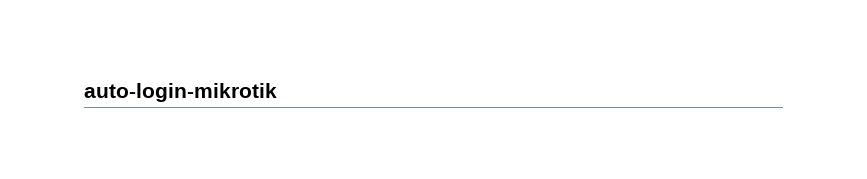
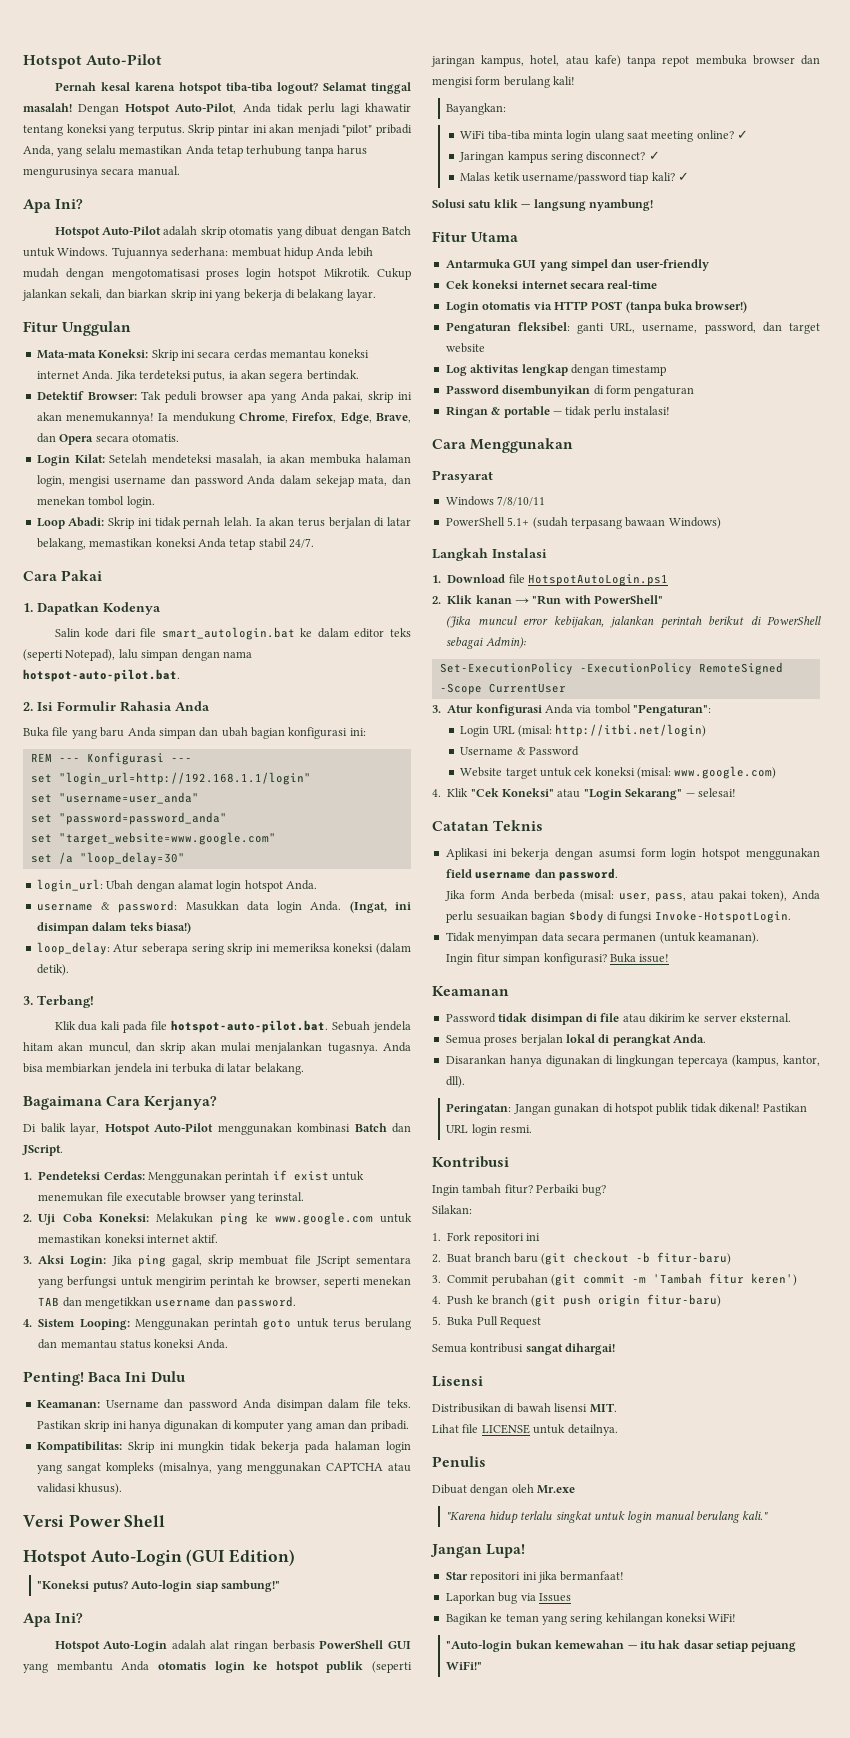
[84,83,277,102] auto-login-mikrotik -> [23,54,163,69] [54,82,411,94] [23,103,411,115] [23,124,412,136] [23,145,367,157] [23,166,180,178] [23,199,84,213] [54,226,411,238] [23,247,373,259] [23,268,411,280] [22,289,376,301] [23,321,132,336] [36,349,370,361] [36,370,359,382] [36,391,412,403] [36,412,411,424] [36,433,179,445] [36,454,411,466] [36,475,412,487] [36,496,155,508] [36,517,411,529] [36,538,314,550] [23,570,103,581] [23,602,161,615] [54,627,411,640] [23,649,252,661] [23,669,180,682] [23,701,210,712] [23,727,366,739] [30,752,192,765] [30,772,311,785] [30,792,199,804] [30,812,227,825] [30,832,276,845] [30,852,185,865] [36,879,317,892] [36,900,411,913] [36,922,191,934] [36,942,411,955] [36,964,69,976] [23,995,94,1008] [54,1020,411,1033] [23,1042,411,1054] [23,1063,304,1075] [23,1096,218,1110] [23,1123,411,1135] [22,1145,63,1156] [23,1170,365,1183] [38,1192,305,1204] [23,1212,412,1225] [38,1234,219,1243] [23,1255,412,1267] [38,1276,411,1288] [38,1296,297,1309] [23,1318,411,1330] [38,1339,228,1349] [23,1371,185,1386] [36,1399,411,1411] [36,1420,409,1432] [36,1441,411,1453] [36,1462,411,1474] [36,1483,123,1495] [23,1514,166,1527] [23,1549,296,1566] [37,1580,280,1592] [23,1613,84,1627] [54,1640,411,1652] [23,1661,412,1673] [431,55,820,67] [432,76,576,88] [446,103,507,115] [460,130,749,142] [459,151,660,163] [460,172,690,184] [432,199,653,211] [432,231,519,242] [445,259,709,271] [445,280,658,289] [445,301,748,313] [445,322,820,334] [445,343,485,353] [445,364,667,376] [445,385,695,397] [445,406,670,418] [432,438,574,453] [432,470,493,483] [445,496,546,506] [445,517,721,529] [432,548,547,561] [432,574,668,586] [432,595,664,605] [446,616,821,629] [446,637,526,649] [439,662,783,675] [439,683,566,695] [432,704,712,716] [460,724,707,737] [460,746,579,756] [460,766,777,779] [432,788,736,800] [432,820,544,831] [445,848,820,860] [445,868,618,881] [445,890,821,902] [446,910,791,923] [445,932,759,944] [446,953,670,965] [432,986,509,996] [445,1013,792,1025] [445,1034,706,1046] [445,1055,820,1067] [445,1076,465,1088] [446,1103,808,1115] [446,1124,533,1136] [432,1156,509,1168] [432,1184,606,1196] [432,1205,472,1214] [432,1232,540,1244] [432,1252,732,1265] [432,1273,797,1286] [432,1294,722,1307] [432,1316,541,1328] [432,1343,616,1355] [432,1376,483,1387] [432,1403,617,1413] [432,1424,618,1436] [432,1456,486,1467] [432,1484,576,1496] [446,1511,769,1524] [430,1544,526,1558] [445,1571,625,1583] [445,1592,571,1604] [445,1613,737,1625] [446,1640,797,1652] [446,1661,483,1670] Hotspot Auto-Pilot // Pernah kesal karena hotspot tiba-tiba logout? Selamat tinggal masalah! Dengan Hotspot Auto-Pilot, Anda tidak perlu lagi khawatir tentang koneksi yang terputus. Skrip pintar ini akan menjadi "pilot" pribadi Anda, yang selalu memastikan Anda tetap terhubung tanpa harus mengurusinya secara manual. // Apa Ini? // Hotspot Auto-Pilot adalah skrip otomatis yang dibuat dengan Batch untuk Windows. Tujuannya sederhana: membuat hidup Anda lebih mudah dengan mengotomatisasi proses login hotspot Mikrotik. Cukup jalankan sekali, dan biarkan skrip ini yang bekerja di belakang layar. // Fitur Unggulan // Mata-mata Koneksi: Skrip ini secara cerdas memantau koneksi internet Anda. Jika terdeteksi putus, ia akan segera bertindak. // Detektif Browser: Tak peduli browser apa yang Anda pakai, skrip ini akan menemukannya! Ia mendukung Chrome, Firefox, Edge, Brave, dan Opera secara otomatis. // Login Kilat: Setelah mendeteksi masalah, ia akan membuka halaman login, mengisi username dan password Anda dalam sekejap mata, dan menekan tombol login. // Loop Abadi: Skrip ini tidak pernah lelah. Ia akan terus berjalan di latar belakang, memastikan koneksi Anda tetap stabil 24/7. // Cara Pakai // 1. Dapatkan Kodenya // Salin kode dari file smart_autologin.bat ke dalam editor teks (seperti Notepad), lalu simpan dengan nama hotspot-auto-pilot.bat. // 2. Isi Formulir Rahasia Anda // Buka file yang baru Anda simpan dan ubah bagian konfigurasi ini: // REM --- Konfigurasi --- // set "login_url=http://192.168.1.1/login" // set "username=user_anda" // set "password=password_anda" // set "target_website=www.google.com" // set /a "loop_delay=30" // login_url: Ubah dengan alamat login hotspot Anda. // username & password: Masukkan data login Anda. (Ingat, ini disimpan dalam teks biasa!) // loop_delay: Atur seberapa sering skrip ini memeriksa koneksi (dalam detik). // 3. Terbang! // Klik dua kali pada file hotspot-auto-pilot.bat. Sebuah jendela hitam akan muncul, dan skrip akan mulai menjalankan tugasnya. Anda bisa membiarkan jendela ini terbuka di latar belakang. // Bagaimana Cara Kerjanya? // Di balik layar, Hotspot Auto-Pilot menggunakan kombinasi Batch dan JScript. // 1. Pendeteksi Cerdas: Menggunakan perintah if exist untuk menemukan file executable browser yang terinstal. // 2. Uji Coba Koneksi: Melakukan ping ke www.google.com untuk memastikan koneksi internet aktif. // 3. Aksi Login: Jika ping gagal, skrip membuat file JScript sementara yang berfungsi untuk mengirim perintah ke browser, seperti menekan TAB dan mengetikkan username dan password. // 4. Sistem Looping: Menggunakan perintah goto untuk terus berulang dan memantau status koneksi Anda. // Penting! Baca Ini Dulu // Keamanan: Username dan password Anda disimpan dalam file teks. Pastikan skrip ini hanya digunakan di komputer yang aman dan pribadi. // Kompatibilitas: Skrip ini mungkin tidak bekerja pada halaman login yang sangat kompleks (misalnya, yang menggunakan CAPTCHA atau validasi khusus). // Versi Power Shell // Hotspot Auto-Login (GUI Edition) // "Koneksi putus? Auto-login siap sambung!" // Apa Ini? // Hotspot Auto-Login adalah alat ringan berbasis PowerShell GUI yang membantu Anda otomatis login ke hotspot publik (seperti jaringan kampus, hotel, atau kafe) tanpa repot membuka browser dan mengisi form berulang kali! // Bayangkan: // WiFi tiba-tiba minta login ulang saat meeting online? ✓ // Jaringan kampus sering disconnect? ✓ // Malas ketik username/password tiap kali? ✓ // Solusi satu klik — langsung nyambung! // Fitur Utama // Antarmuka GUI yang simpel dan user-friendly // Cek koneksi internet secara real-time // Login otomatis via HTTP POST (tanpa buka browser!) // Pengaturan fleksibel: ganti URL, username, password, dan target website // Log aktivitas lengkap dengan timestamp // Password disembunyikan di form pengaturan // Ringan & portable — tidak perlu instalasi! // Cara Menggunakan // Prasyarat // Windows 7/8/10/11 // PowerShell 5.1+ (sudah terpasang bawaan Windows) // Langkah Instalasi // 1. Download file HotspotAutoLogin.ps1 // 2. Klik kanan → "Run with PowerShell" // (Jika muncul error kebijakan, jalankan perintah berikut di PowerShell sebagai Admin): // Set-ExecutionPolicy -ExecutionPolicy RemoteSigned -Scope CurrentUser // 3. Atur konfigurasi Anda via tombol "Pengaturan": // Login URL (misal: http://itbi.net/login) // Username & Password // Website target untuk cek koneksi (misal: www.google.com) // 4. Klik "Cek Koneksi" atau "Login Sekarang" — selesai! // Catatan Teknis // Aplikasi ini bekerja dengan asumsi form login hotspot menggunakan field username dan password. // Jika form Anda berbeda (misal: user, pass, atau pakai token), Anda perlu sesuaikan bagian $body di fungsi Invoke-HotspotLogin. // Tidak menyimpan data secara permanen (untuk keamanan). // Ingin fitur simpan konfigurasi? Buka issue! // Keamanan // Password tidak disimpan di file atau dikirim ke server eksternal. // Semua proses berjalan lokal di perangkat Anda. // Disarankan hanya digunakan di lingkungan tepercaya (kampus, kantor, dll). // Peringatan: Jangan gunakan di hotspot publik tidak dikenal! Pastikan URL login resmi. // Kontribusi // Ingin tambah fitur? Perbaiki bug? // Silakan: // 1. Fork repositori ini // 2. Buat branch baru (git checkout -b fitur-baru) // 3. Commit perubahan (git commit -m 'Tambah fitur keren') // 4. Push ke branch (git push origin fitur-baru) // 5. Buka Pull Request // Semua kontribusi sangat dihargai! // Lisensi // Distribusikan di bawah lisensi MIT. // Lihat file LICENSE untuk detailnya. // Penulis // Dibuat dengan oleh Mr.exe // "Karena hidup terlalu singkat untuk login manual berulang kali." // Jangan Lupa! // Star repositori ini jika bermanfaat! // Laporkan bug via Issues // Bagikan ke teman yang sering kehilangan koneksi WiFi! // "Auto-login bukan kemewahan — itu hak dasar setiap pejuang WiFi!"

